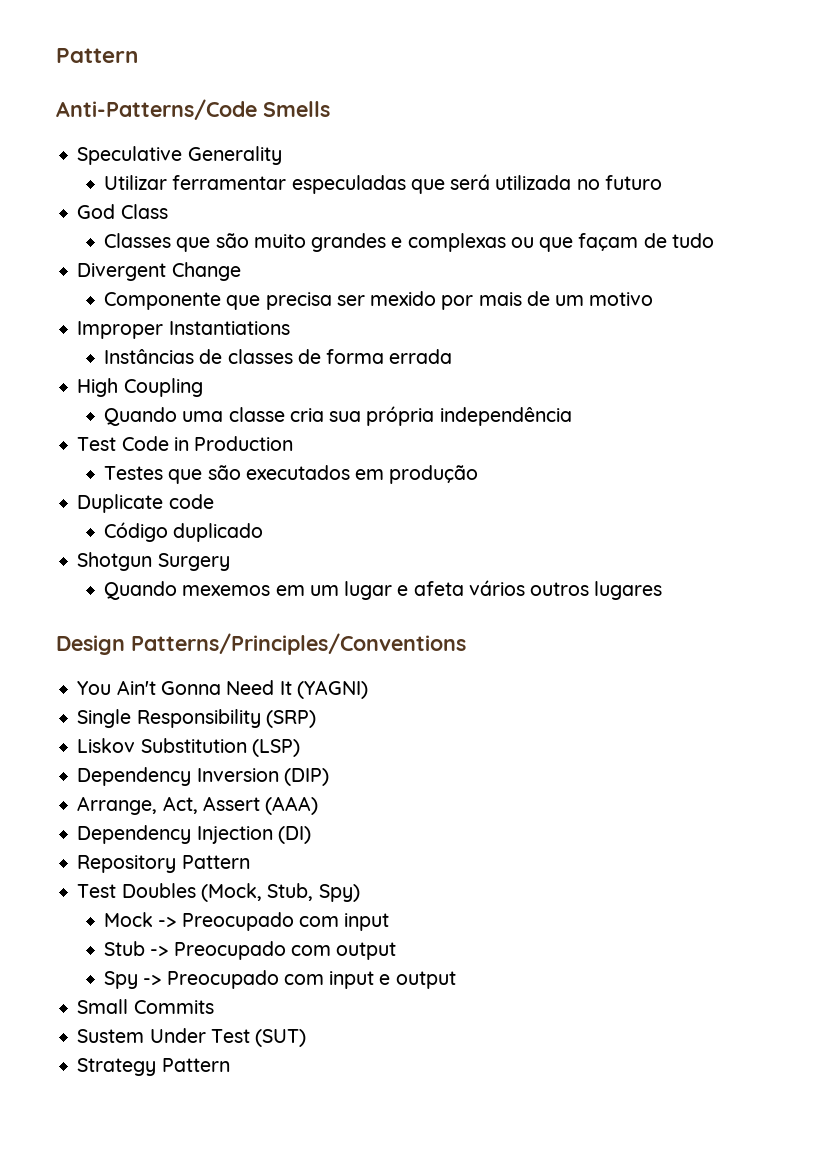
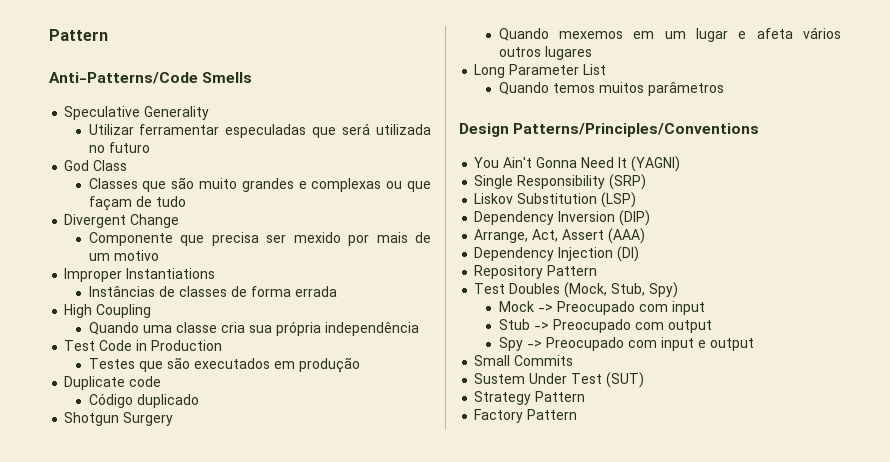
(663, 590) none -> [474,64,607,78] [498,82,724,96] // Long Parameter List // Quando temos muitos parâmetros
(230, 1065) none -> [474,409,578,423] // Factory Pattern

